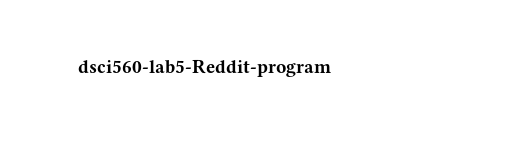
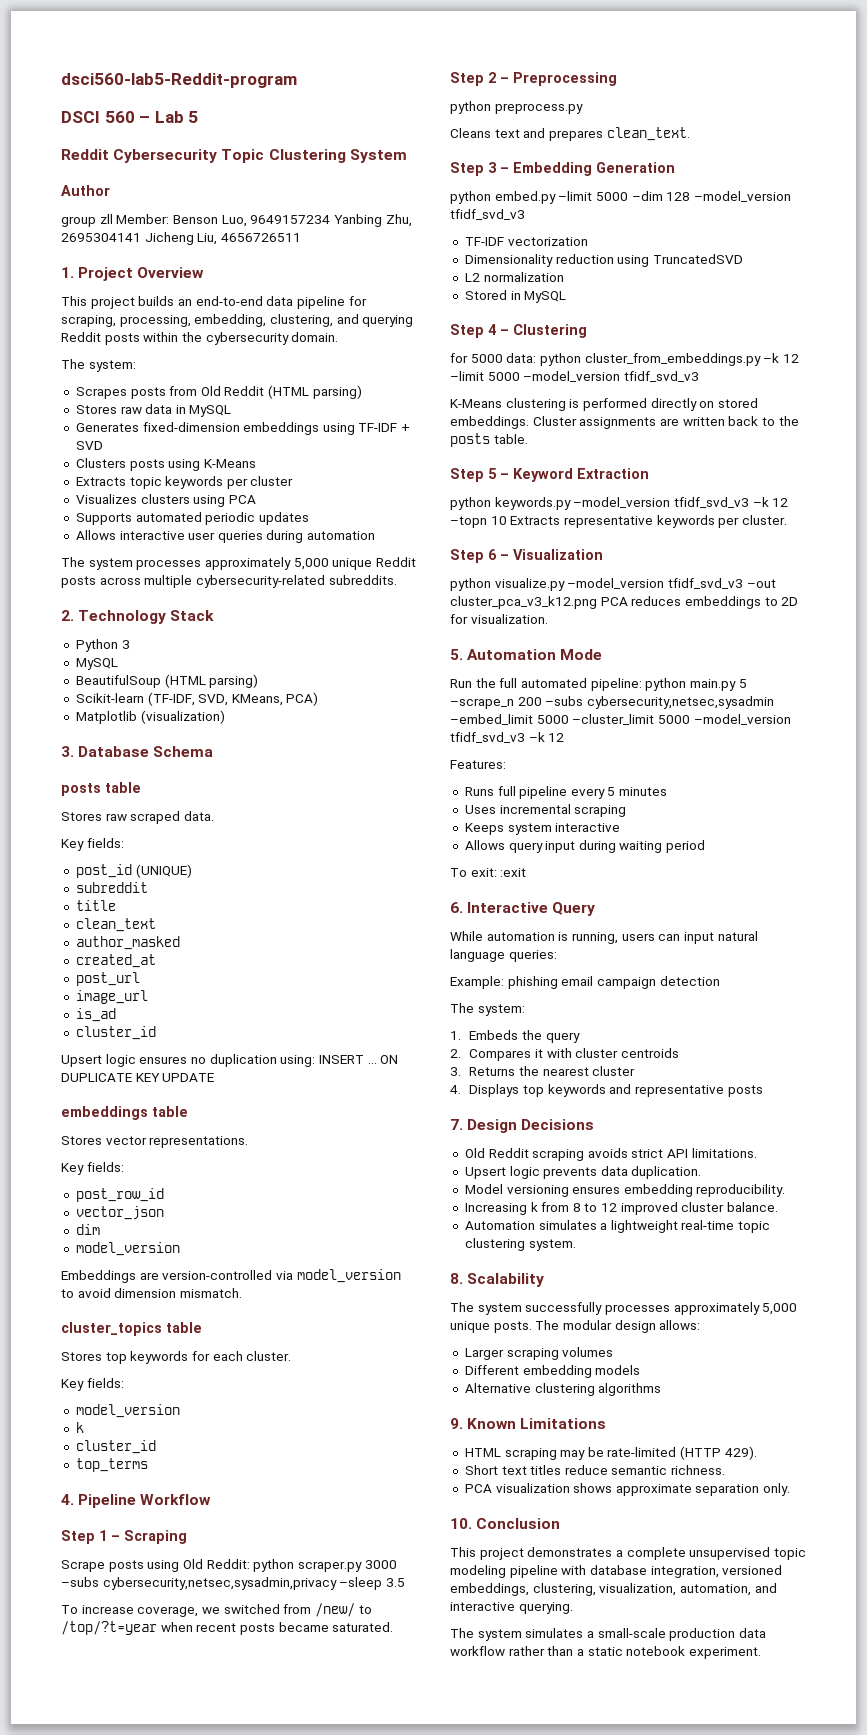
(331, 68) none -> [61,111,199,123] [61,149,407,163] [61,185,110,196] [61,214,412,227] [61,232,301,245] [61,267,205,281] [61,296,367,309] [61,314,414,327] [61,332,339,345] [61,359,136,372] [75,385,362,399] [75,404,232,417] [75,422,411,435] [75,441,103,450] [75,458,256,471] [75,476,294,489] [75,494,256,507] [75,512,309,525] [75,530,376,543] [61,557,416,570] [61,575,397,588] [61,610,215,624] [75,639,130,652] [75,658,118,670] [75,674,259,688] [75,692,319,706] [75,710,225,724] [61,746,214,757] [61,782,141,796] [61,811,214,824] [61,838,124,851] [75,864,192,878] [75,882,148,893] [75,900,116,911] [75,918,156,932] [75,936,180,950] [75,954,156,968] [75,972,140,986] [75,990,148,1004] [75,1008,116,1022] [75,1026,156,1040] [61,1054,399,1067] [61,1073,215,1082] [61,1106,188,1120] [61,1136,249,1148] [61,1162,124,1175] [75,1188,164,1202] [75,1206,164,1220] [75,1224,100,1235] [75,1242,180,1256] [61,1269,401,1283] [61,1288,242,1298] [61,1322,202,1336] [61,1351,292,1364] [61,1378,124,1391] [75,1404,180,1418] [75,1422,84,1433] [75,1440,156,1454] [75,1458,148,1472] [61,1494,212,1508] [61,1530,187,1544] [61,1559,397,1572] [61,1577,405,1590] [61,1603,372,1617] [61,1621,394,1635] [450,72,617,86] [450,101,583,114] [450,127,690,141] [450,162,675,176] [450,191,791,204] [450,209,525,220] [464,237,588,246] [464,254,743,267] [464,272,564,282] [464,290,567,303] [450,324,587,338] [450,353,799,366] [450,371,699,382] [450,398,758,411] [450,416,799,429] [450,433,528,447] [450,468,649,482] [450,497,789,510] [450,515,787,528] [450,549,603,563] [450,578,776,591] [450,596,799,609] [450,614,548,624] [450,649,603,660] [450,678,747,691] [450,696,774,709] [450,714,791,725] [450,732,565,743] [450,760,506,769] [464,786,668,799] [464,804,627,817] [464,823,621,835] [464,840,706,853] [450,868,527,877] [450,902,596,916] [450,931,758,944] [450,949,557,962] [450,976,720,989] [450,1003,525,1016] [450,1030,580,1043] [450,1048,679,1061] [450,1066,636,1076] [450,1084,763,1097] [450,1119,595,1133] [464,1148,757,1161] [464,1166,702,1179] [464,1184,786,1197] [464,1202,779,1215] [464,1220,771,1233] [464,1238,576,1251] [450,1273,545,1287] [450,1302,798,1315] [450,1320,701,1333] [464,1347,614,1360] [464,1365,641,1378] [464,1383,662,1396] [450,1418,607,1429] [464,1446,757,1460] [464,1465,726,1475] [464,1483,791,1496] [450,1518,561,1529] [450,1547,806,1560] [450,1565,783,1578] [450,1583,777,1596] [450,1602,573,1614] [450,1628,766,1641] [450,1646,761,1659] // DSCI 560 – Lab 5 // Reddit Cybersecurity Topic Clustering System // Author // group zll Member: Benson Luo, 9649157234 Yanbing Zhu, 2695304141 Jicheng Liu, 4656726511 // 1. Project Overview // This project builds an end-to-end data pipeline for scraping, processing, embedding, clustering, and querying Reddit posts within the cybersecurity domain. // The system: // Scrapes posts from Old Reddit (HTML parsing) // Stores raw data in MySQL // Generates fixed-dimension embeddings using TF-IDF + SVD // Clusters posts using K-Means // Extracts topic keywords per cluster // Visualizes clusters using PCA // Supports automated periodic updates // Allows interactive user queries during automation // The system processes approximately 5,000 unique Reddit posts across multiple cybersecurity-related subreddits. // 2. Technology Stack // Python 3 // MySQL // BeautifulSoup (HTML parsing) // Scikit-learn (TF-IDF, SVD, KMeans, PCA) // Matplotlib (visualization) // 3. Database Schema // posts table // Stores raw scraped data. // Key fields: // post_id (UNIQUE) // subreddit // title // clean_text // author_masked // created_at // post_url // image_url // is_ad // cluster_id // Upsert logic ensures no duplication using: INSERT … ON DUPLICATE KEY UPDATE // embeddings table // Stores vector representations. // Key fields: // post_row_id // vector_json // dim // model_version // Embeddings are version-controlled via model_version to avoid dimension mismatch. // cluster_topics table // Stores top keywords for each cluster. // Key fields: // model_version // k // cluster_id // top_terms // 4. Pipeline Workflow // Step 1 – Scraping // Scrape posts using Old Reddit: python scraper.py 3000 –subs cybersecurity,netsec,sysadmin,privacy –sleep 3.5 // To increase coverage, we switched from /new/ to /top/?t=year when recent posts became saturated. // Step 2 – Preprocessing // python preprocess.py // Cleans text and prepares clean_text. // Step 3 – Embedding Generation // python embed.py –limit 5000 –dim 128 –model_version tfidf_svd_v3 // TF-IDF vectorization // Dimensionality reduction using TruncatedSVD // L2 normalization // Stored in MySQL // Step 4 – Clustering // for 5000 data: python cluster_from_embeddings.py –k 12 –limit 5000 –model_version tfidf_svd_v3 // K-Means clustering is performed directly on stored embeddings. Cluster assignments are written back to the posts table. // Step 5 – Keyword Extraction // python keywords.py –model_version tfidf_svd_v3 –k 12 –topn 10 Extracts representative keywords per cluster. // Step 6 – Visualization // python visualize.py –model_version tfidf_svd_v3 –out cluster_pca_v3_k12.png PCA reduces embeddings to 2D for visualization. // 5. Automation Mode // Run the full automated pipeline: python main.py 5 –scrape_n 200 –subs cybersecurity,netsec,sysadmin –embed_limit 5000 –cluster_limit 5000 –model_version tfidf_svd_v3 –k 12 // Features: // Runs full pipeline every 5 minutes // Uses incremental scraping // Keeps system interactive // Allows query input during waiting period // To exit: :exit // 6. Interactive Query // While automation is running, users can input natural language queries: // Example: phishing email campaign detection // The system: // 1. Embeds the query // 2. Compares it with cluster centroids // 3. Returns the nearest cluster // 4. Displays top keywords and representative posts // 7. Design Decisions // Old Reddit scraping avoids strict API limitations. // Upsert logic prevents data duplication. // Model versioning ensures embedding reproducibility. // Increasing k from 8 to 12 improved cluster balance. // Automation simulates a lightweight real-time topic clustering system. // 8. Scalability // The system successfully processes approximately 5,000 unique posts. The modular design allows: // Larger scraping volumes // Different embedding models // Alternative clustering algorithms // 9. Known Limitations // HTML scraping may be rate-limited (HTTP 429). // Short text titles reduce semantic richness. // PCA visualization shows approximate separation only. // 10. Conclusion // This project demonstrates a complete unsupervised topic modeling pipeline with database integration, versioned embeddings, clustering, visualization, automation, and interactive querying. // The system simulates a small-scale production data workflow rather than a static notebook experiment.

